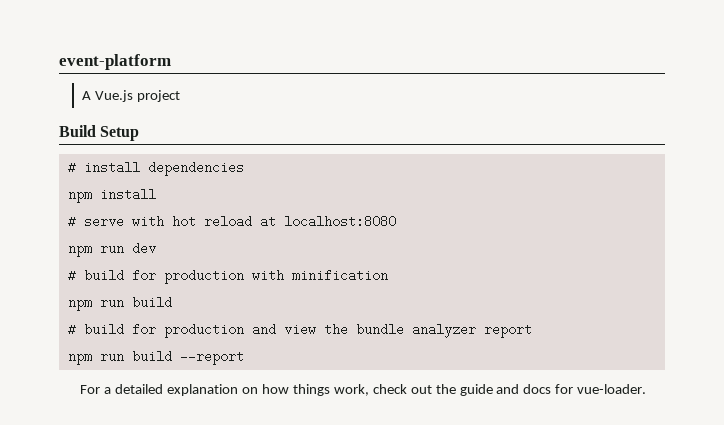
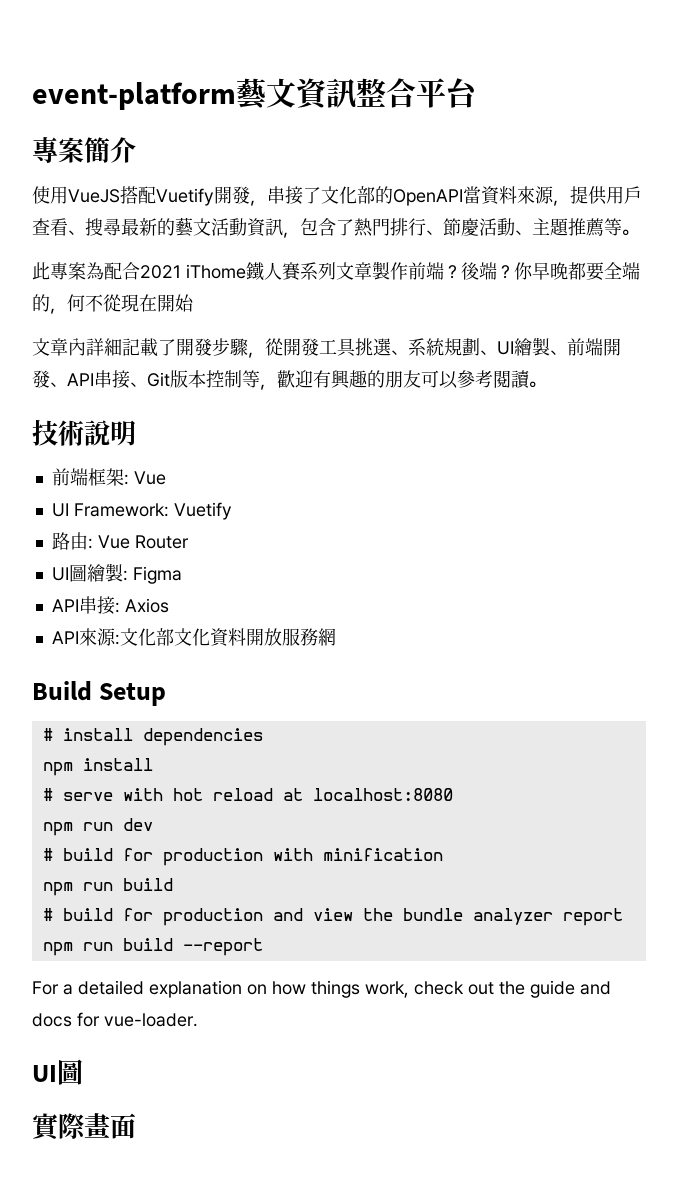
[82,90,180,102] // A Vue.js project -> [236,78,478,110] [32,137,136,163] [32,186,642,206] [32,217,639,238] [32,261,640,281] [32,294,194,314] [32,337,621,358] [32,370,546,390] [32,419,136,446] [51,468,166,486] [51,502,232,520] [51,532,189,550] [51,563,182,584] [51,596,169,615] [51,628,336,647] 藝文資訊整合平台 // 專案簡介 // 使用VueJS搭配Vuetify開發，串接了文化部的OpenAPI當資料來源，提供用戶查看、搜尋最新的藝文活動資訊，包含了熱門排行、節慶活動、主題推薦等。 // 此專案為配合2021 iThome鐵人賽系列文章製作前端？後端？你早晚都要全端的，何不從現在開始 // 文章內詳細記載了開發步驟，從開發工具挑選、系統規劃、UI繪製、前端開發、API串接、Git版本控制等，歡迎有興趣的朋友可以參考閱讀。 // 技術說明 // 前端框架: Vue // UI Framework: Vuetify // 路由: Vue Router // UI圖繪製: Figma // API串接: Axios // API來源:文化部文化資料開放服務網
(647, 389) none -> [32,1059,83,1085] [32,1113,136,1141] // UI圖 // 實際畫面

